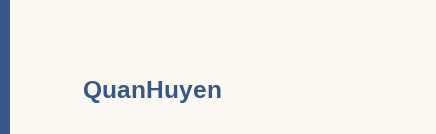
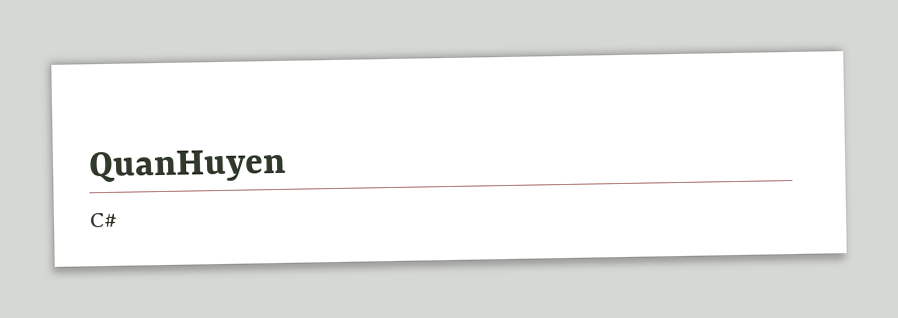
(222, 92) none -> [89,212,118,228] // C#

